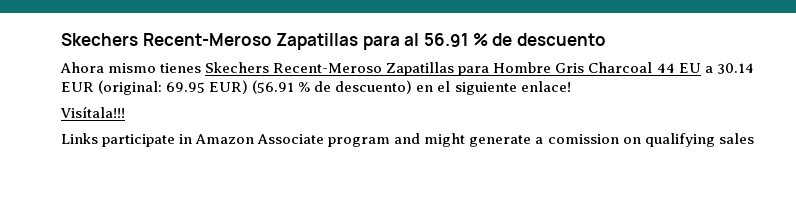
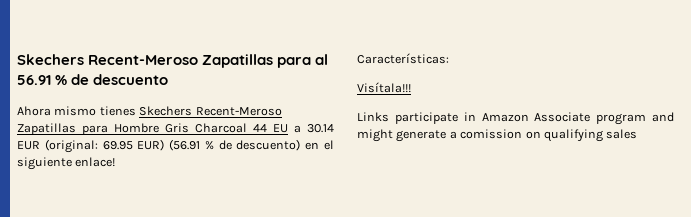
(571, 86) none -> [357,53,449,64] // Características:

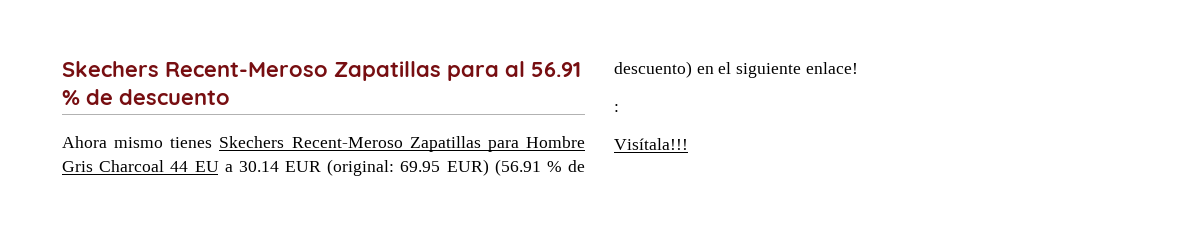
[357,53,449,64] Características: -> [614,104,619,112] :
[357,112,674,125] [357,129,638,142] // Links participate in Amazon Associate program and might generate a comission on qualifying sales -> (688, 144) none

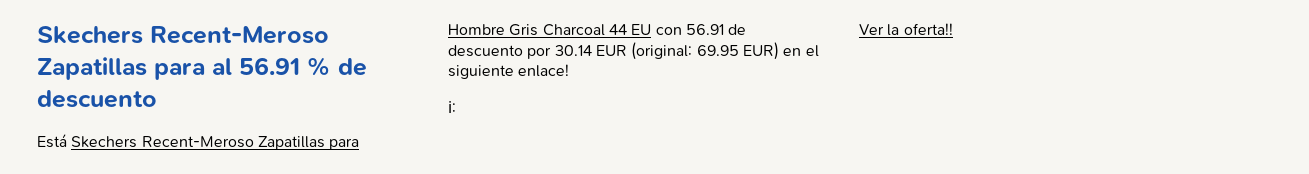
[62,136,213,148] Ahora mismo tienes -> [37,134,67,148] Está
[224,164,233,172] a -> [655,24,747,35] [448,45,552,59] con 56.91 de descuento por
[494,159,586,176] [614,61,692,78] (56.91 % de descuento) -> (779, 51) none
[614,104,619,112] [614,138,688,150] : // Visítala!!! -> [448,101,456,113] [859,23,953,36] ℹ: // Ver la oferta!!

